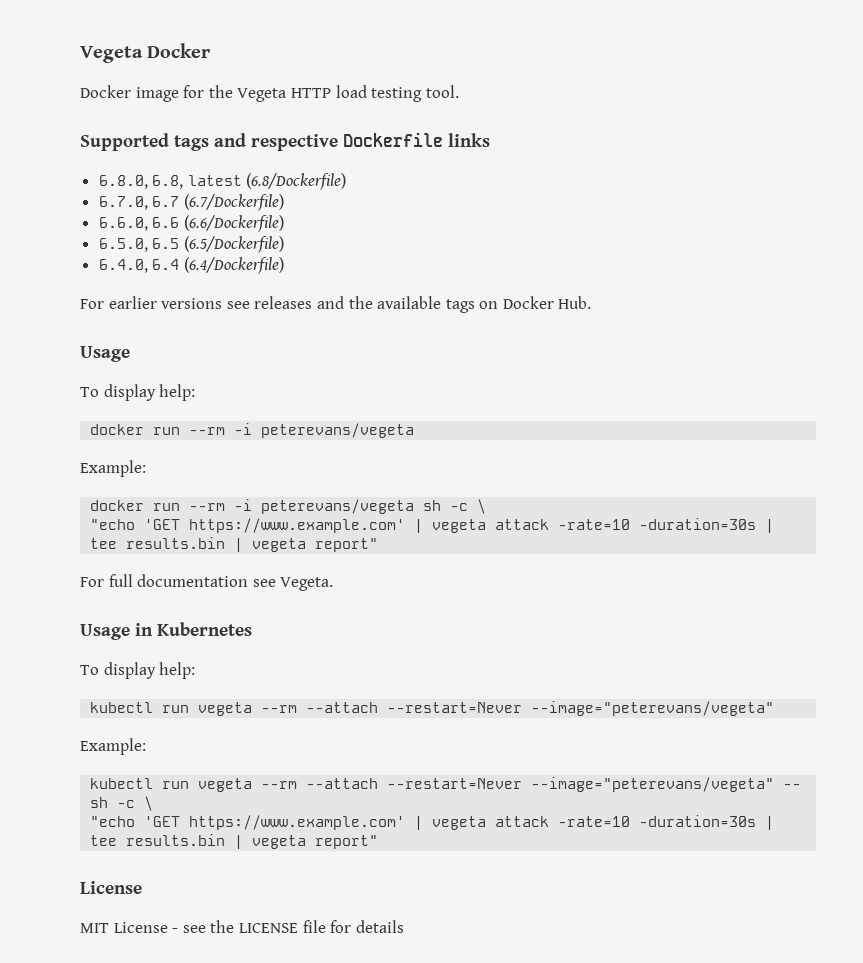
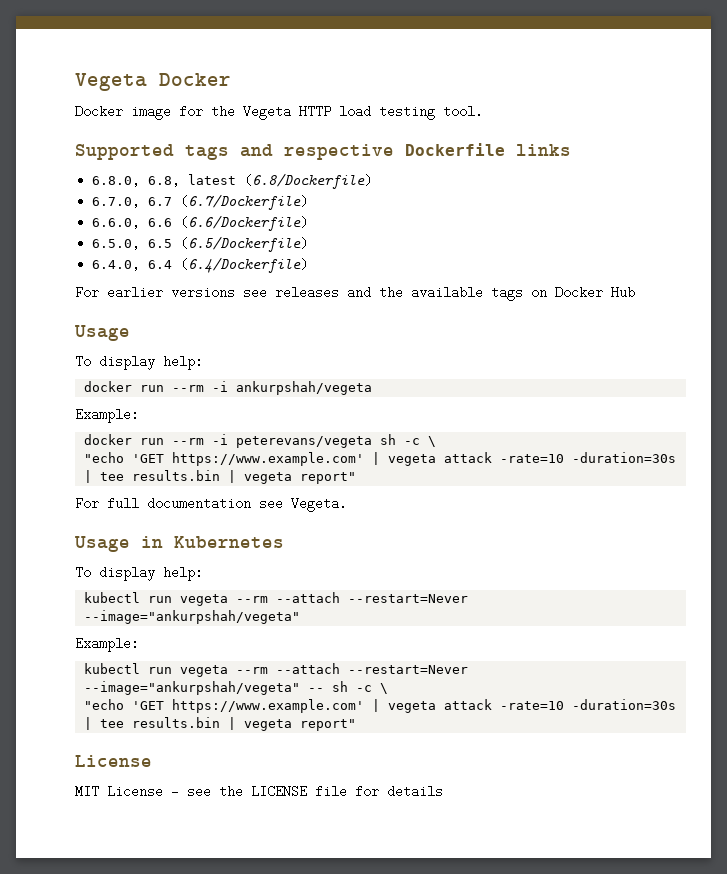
[558,296,592,309] Hub. -> [611,286,635,299] Hub
[261,423,415,438] peterevans/vegeta -> [236,381,373,395] ankurpshah/vegeta
[531,701,775,716] --image="peterevans/vegeta" -> [84,610,301,624] --image="ankurpshah/vegeta"
[531,777,775,792] --image="peterevans/vegeta" -> [84,681,301,695] --image="ankurpshah/vegeta"

